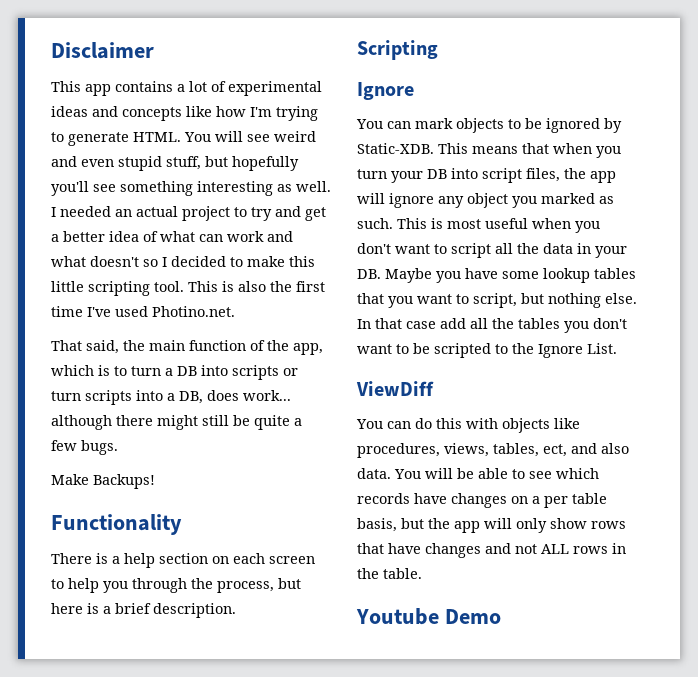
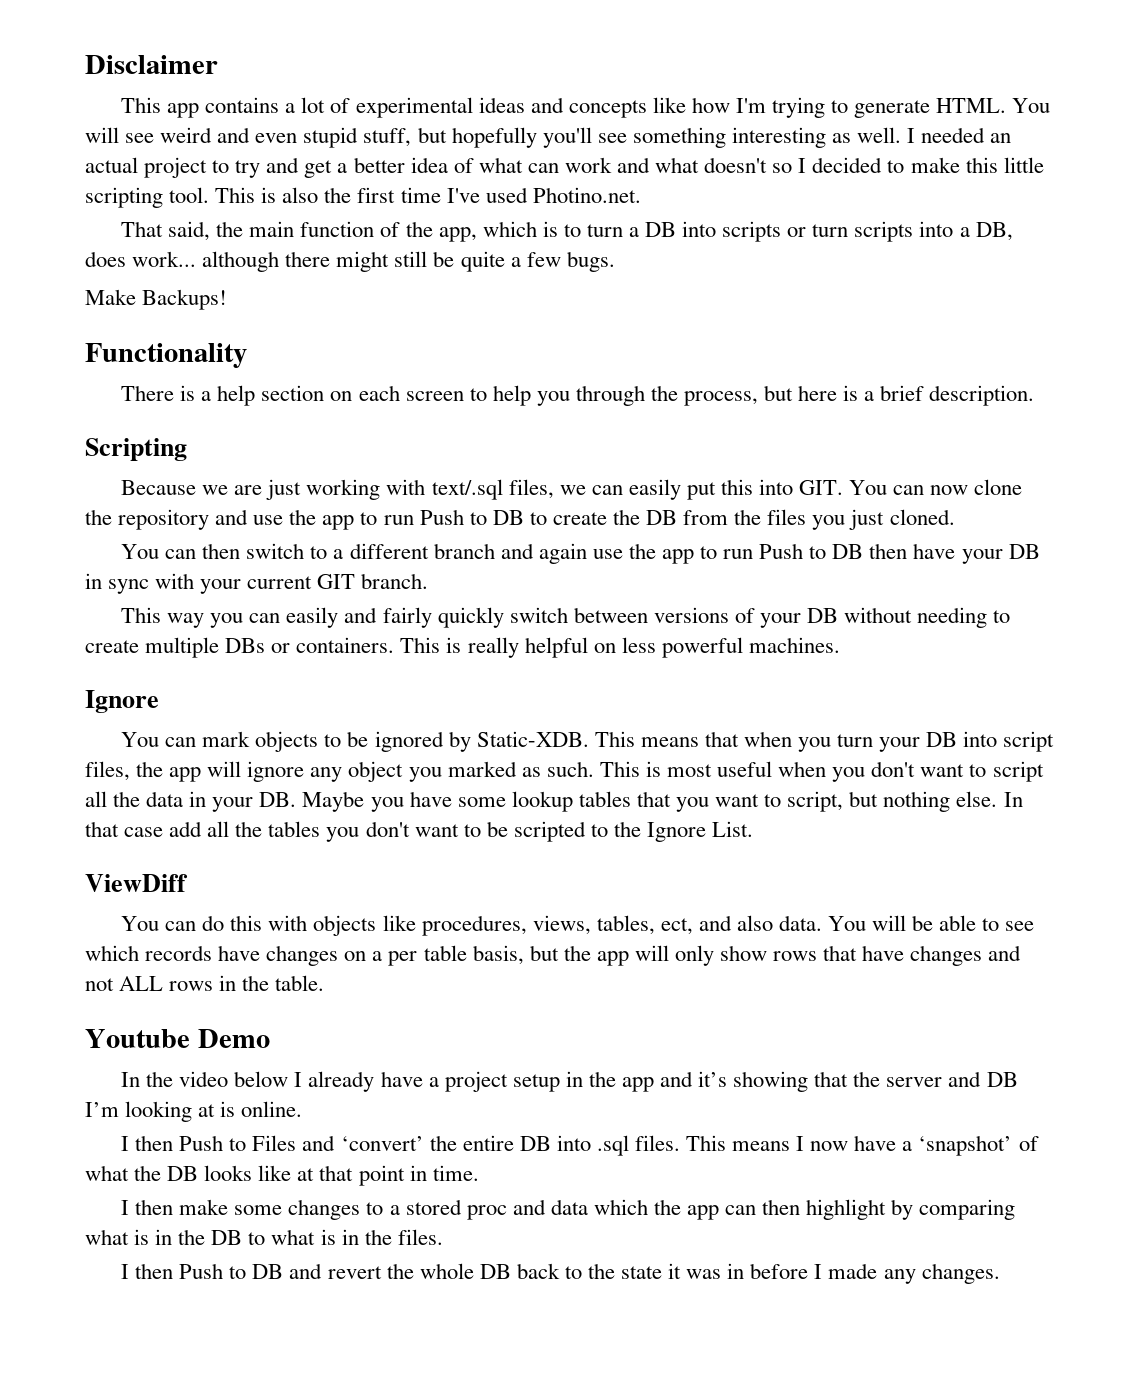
(438, 50) none -> [121,479,1023,500] [85,509,955,530] [121,543,1040,564] [85,573,429,594] [121,607,1011,628] [85,637,840,658] // Because we are just working with text/.sql files, we can easily put this into GIT. You can now clone the repository and use the app to run Push to DB to create the DB from the files you just cloned. // You can then switch to a different branch and again use the app to run Push to DB then have your DB in sync with your current GIT branch. // This way you can easily and fairly quickly switch between versions of your DB without needing to create multiple DBs or containers. This is really helpful on less powerful machines.
(501, 616) none -> [121,1071,1018,1092] [85,1101,303,1122] [121,1135,1039,1156] [85,1165,479,1186] [121,1199,1016,1220] [85,1229,443,1245] [121,1263,1000,1284] // In the video below I already have a project setup in the app and it’s showing that the server and DB I’m looking at is online. // I then Push to Files and ‘convert’ the entire DB into .sql files. This means I now have a ‘snapshot’ of what the DB looks like at that point in time. // I then make some changes to a stored proc and data which the app can then highlight by comparing what is in the DB to what is in the files. // I then Push to DB and revert the whole DB back to the state it was in before I made any changes.

